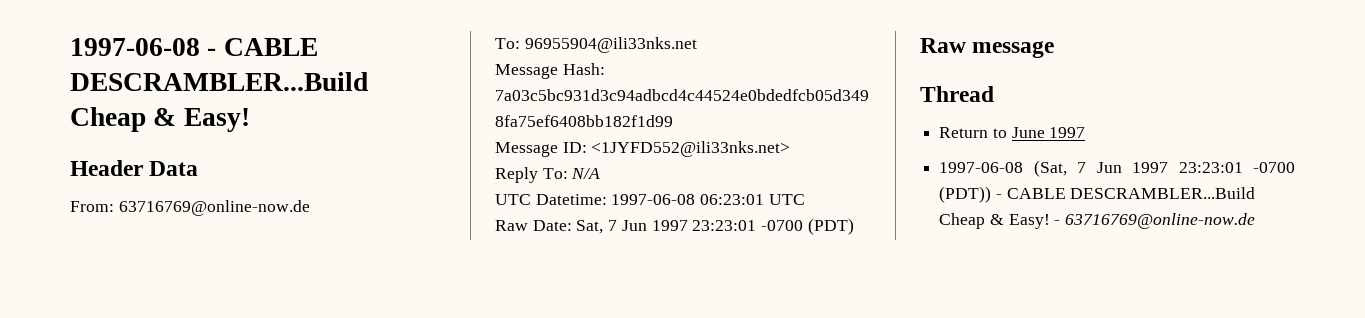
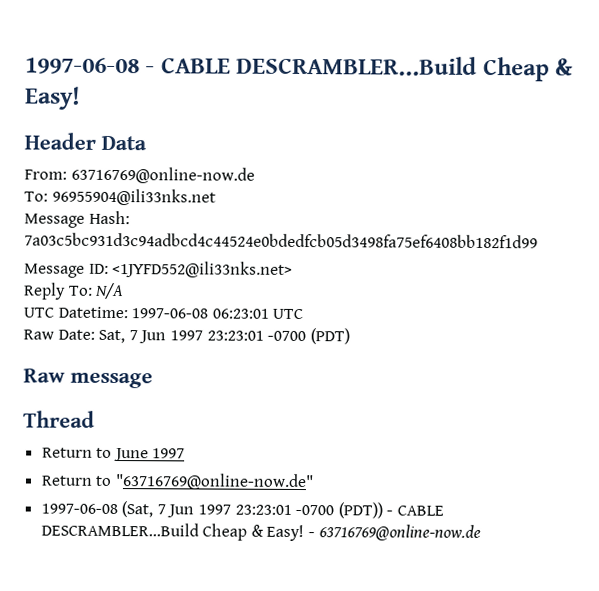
(1086, 132) none -> [40,473,314,491] // Return to "63716769@online-now.de"

